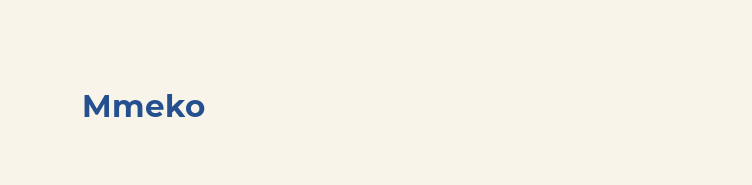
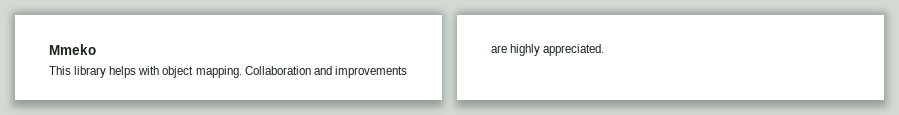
(205, 105) none -> [49,66,407,78] [491,44,605,56] // This library helps with object mapping. Collaboration and improvements are highly appreciated.

